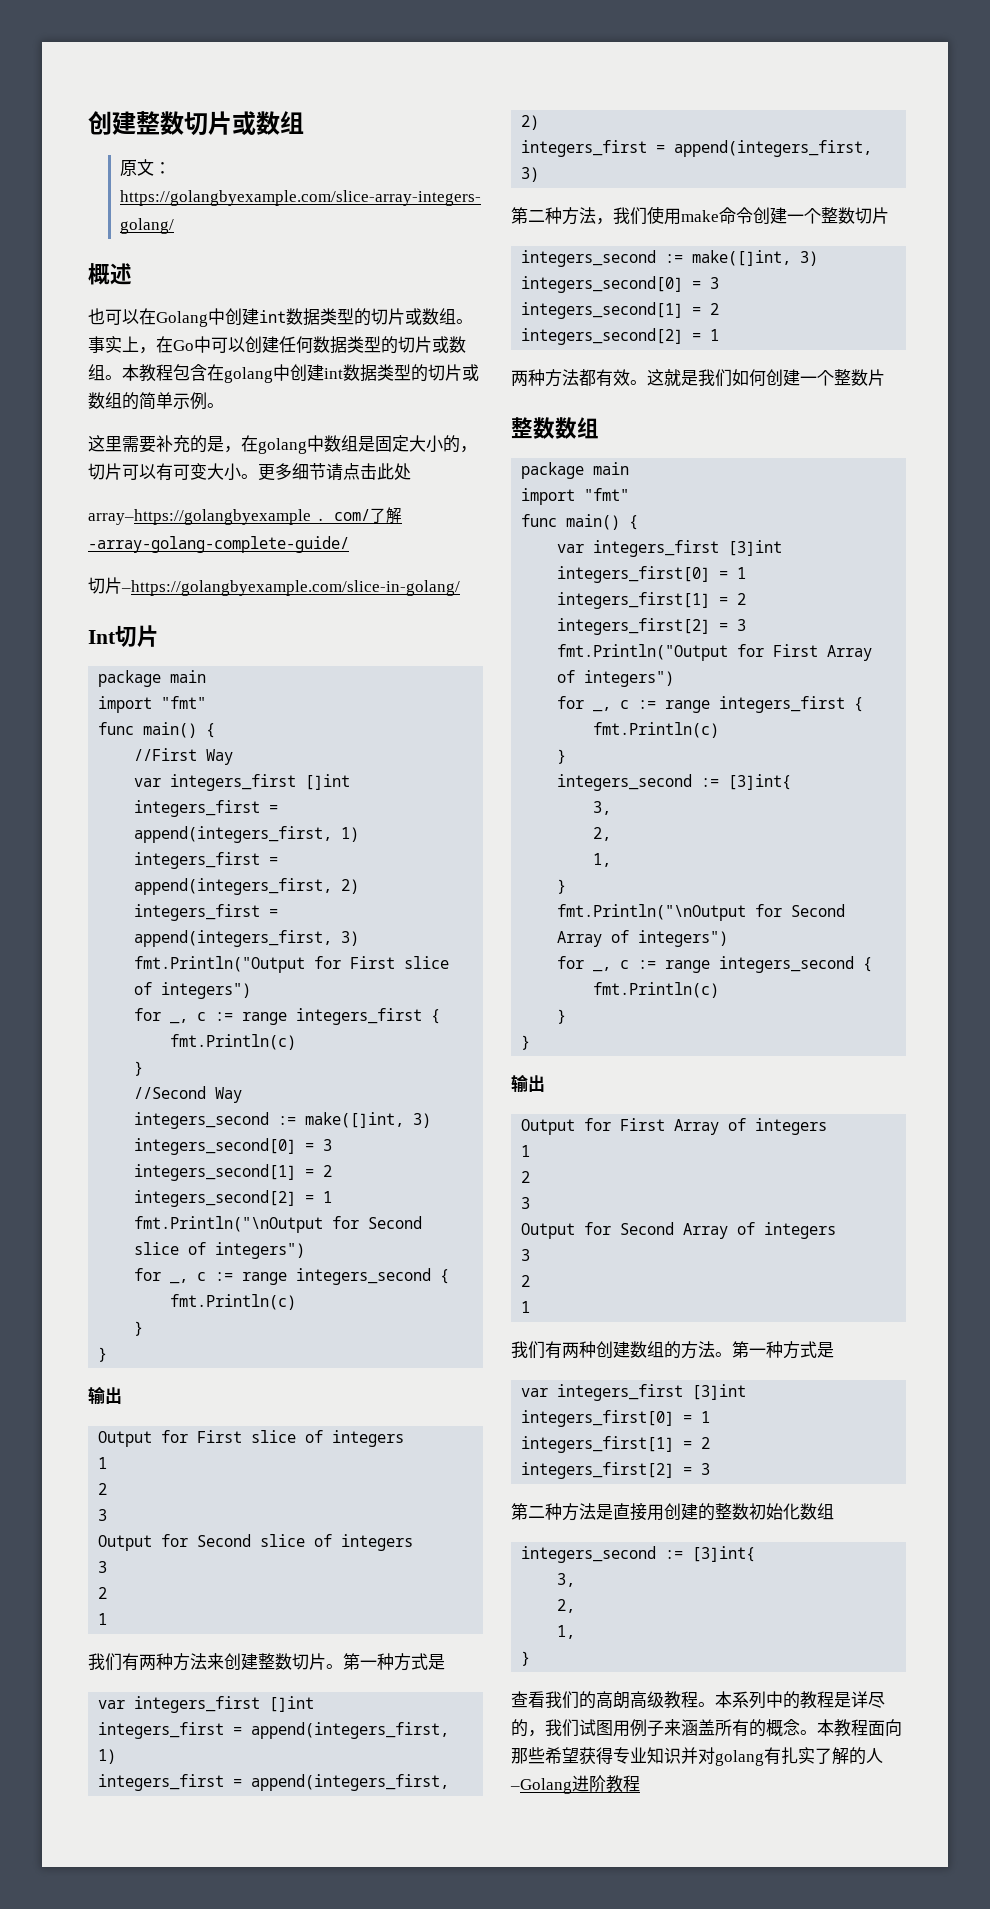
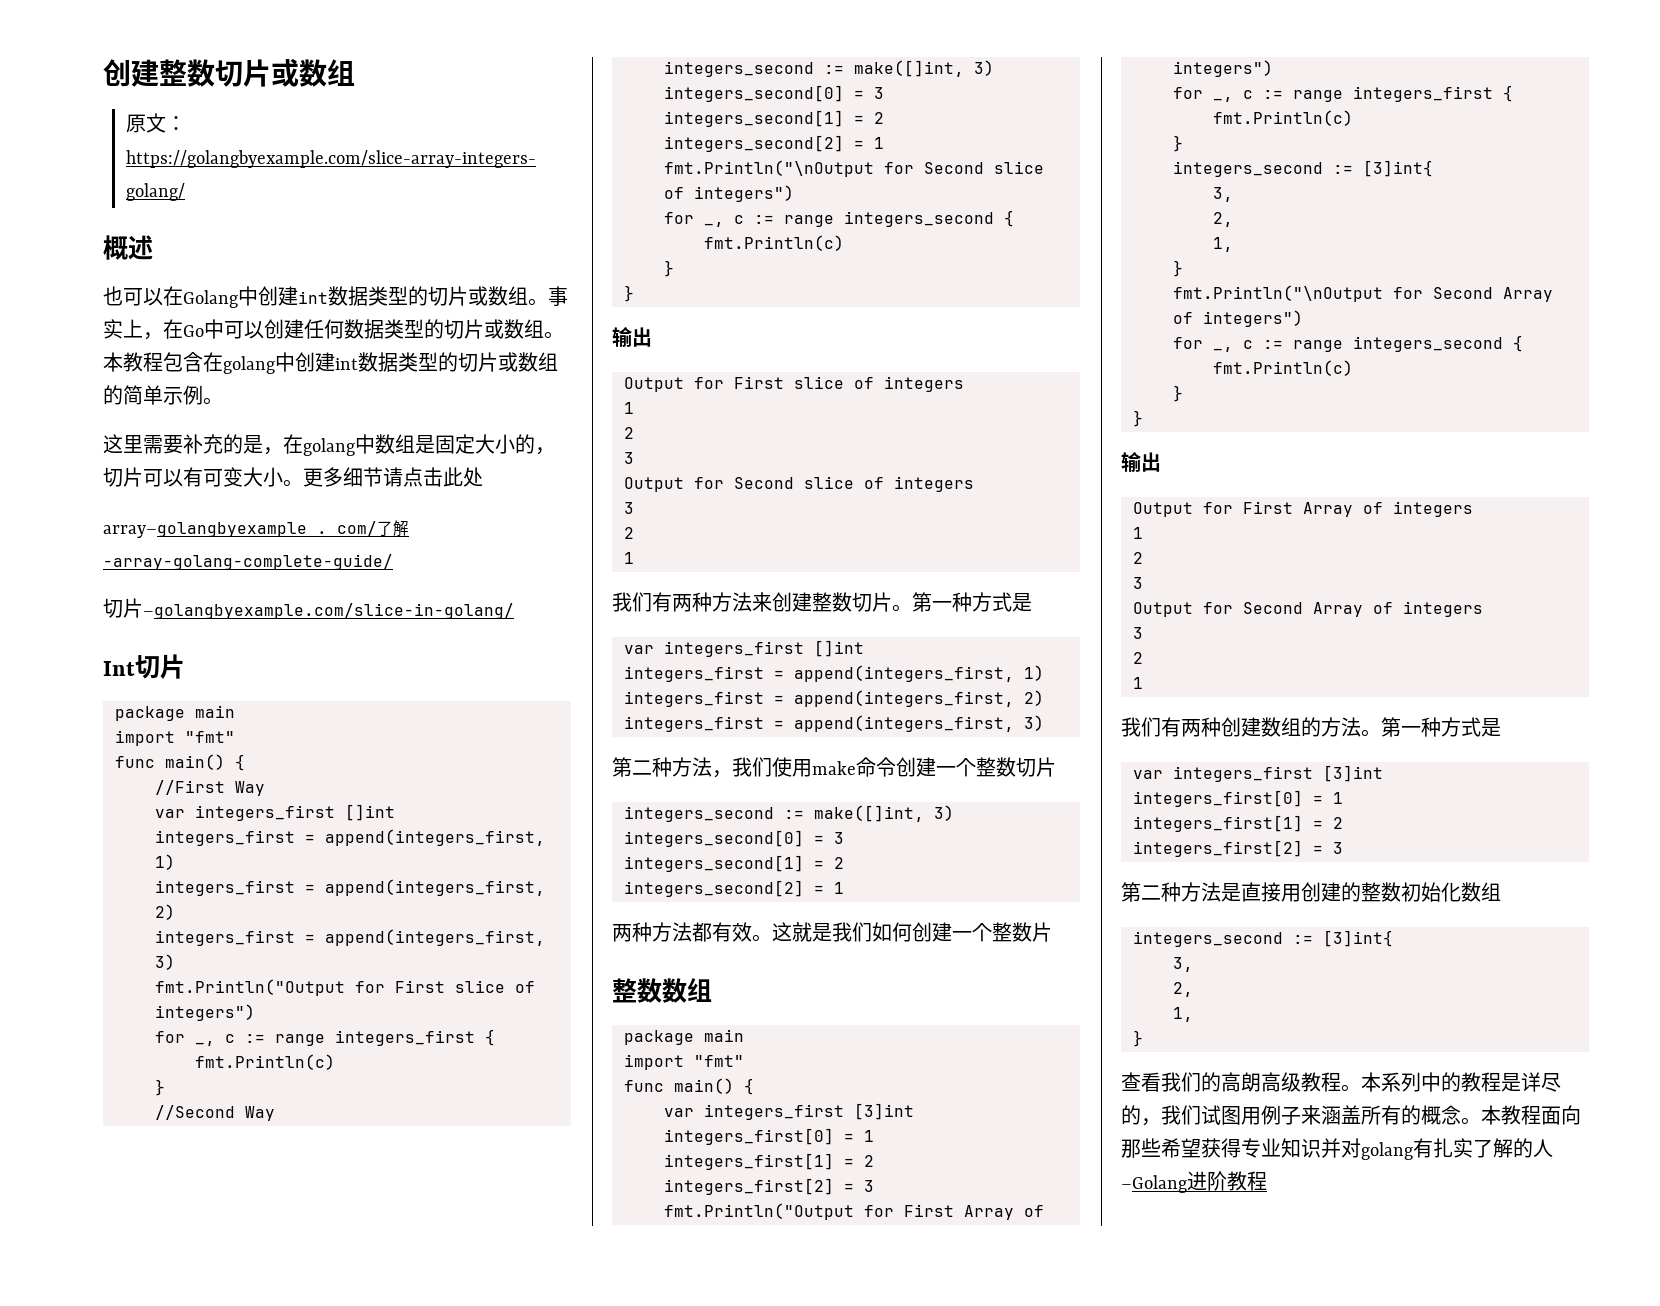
[88,509,311,525] array–https://golangbyexample -> [103,522,307,538] array–golangbyexample
[121,580,460,596] –https://golangbyexample.com/slice-in-golang/ -> [143,603,514,619] –golangbyexample.com/slice-in-golang/

